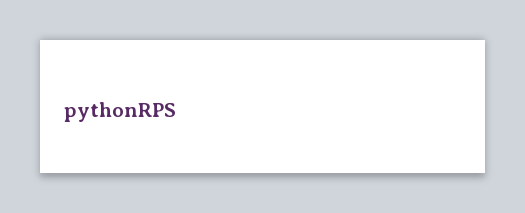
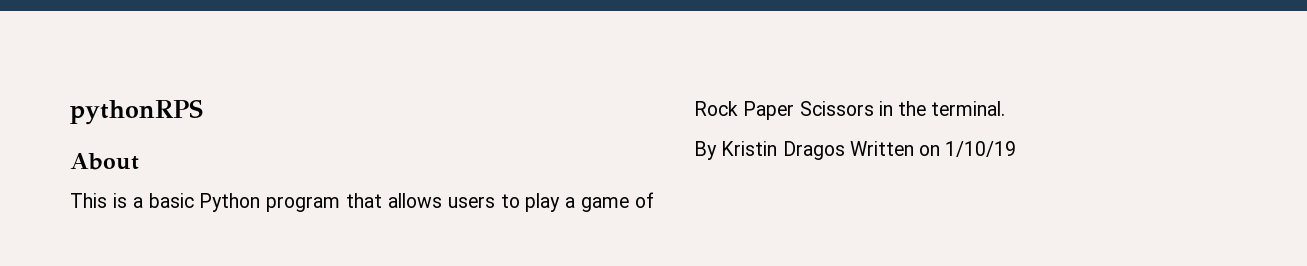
(176, 112) none -> [70,153,139,170] [70,192,654,212] [694,101,1006,120] [694,141,1017,160] // About // This is a basic Python program that allows users to play a game of Rock Paper Scissors in the terminal. // By Kristin Dragos Written on 1/10/19

